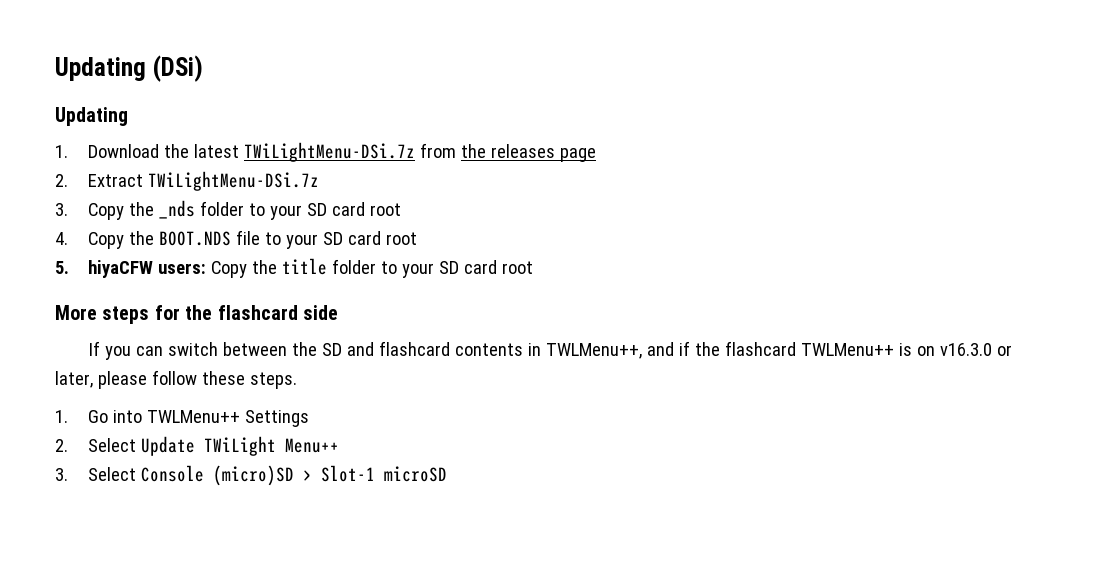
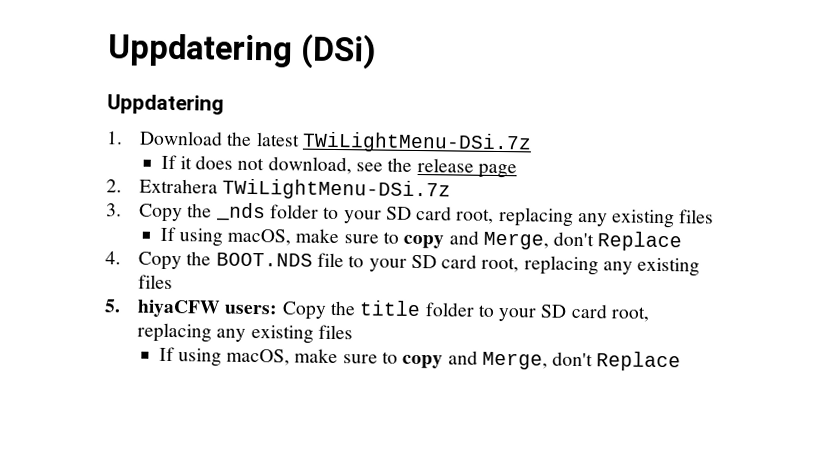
[55,57,146,81] Updating -> [107,33,293,68] Uppdatering
[55,107,128,126] Updating -> [107,94,224,115] Uppdatering
[419,143,555,158] from the releases -> [160,154,474,175] // If it does not download, see the release
[87,174,143,187] Extract -> [139,178,219,194] Extrahera
[369,203,401,216] root -> [456,207,715,229] [159,226,683,252] root, replacing any existing files // If using macOS, make sure to copy and Merge, don't Replace
[385,232,417,245] root -> [481,255,701,277] [138,274,174,290] root, replacing any existing files
[501,261,533,274] [55,305,338,324] [89,341,1013,360] [55,370,297,389] [55,410,309,427] [55,436,339,456] [55,465,447,486] root // More steps for the flashcard side // If you can switch between the SD and flashcard contents in TWLMenu++, and if the flashcard TWLMenu++ is on v16.3.0 or later, please follow these steps. // 1. Go into TWLMenu++ Settings // 2. Select Update TWiLight Menu++ // 3. Select Console (micro)SD > Slot-1 microSD -> [610,306,650,322] [137,322,353,344] [158,346,682,372] root, replacing any existing files // If using macOS, make sure to copy and Merge, don't Replace

